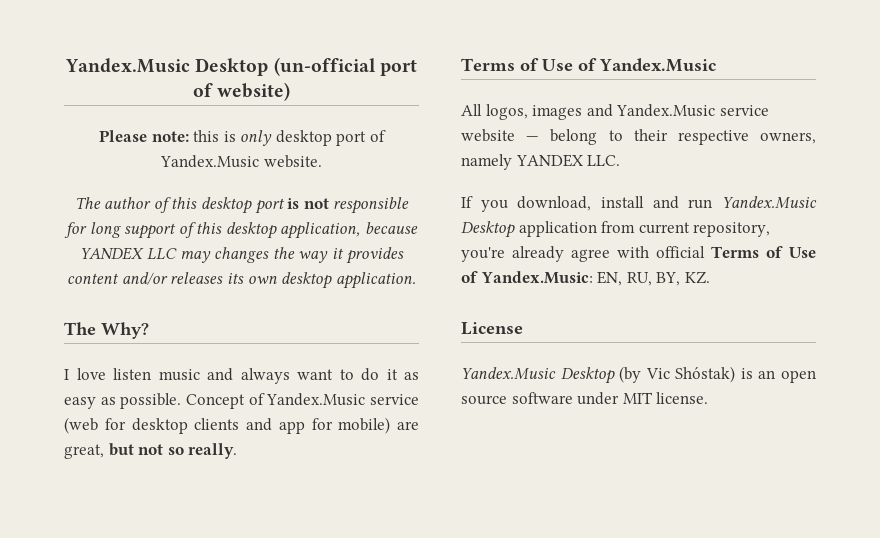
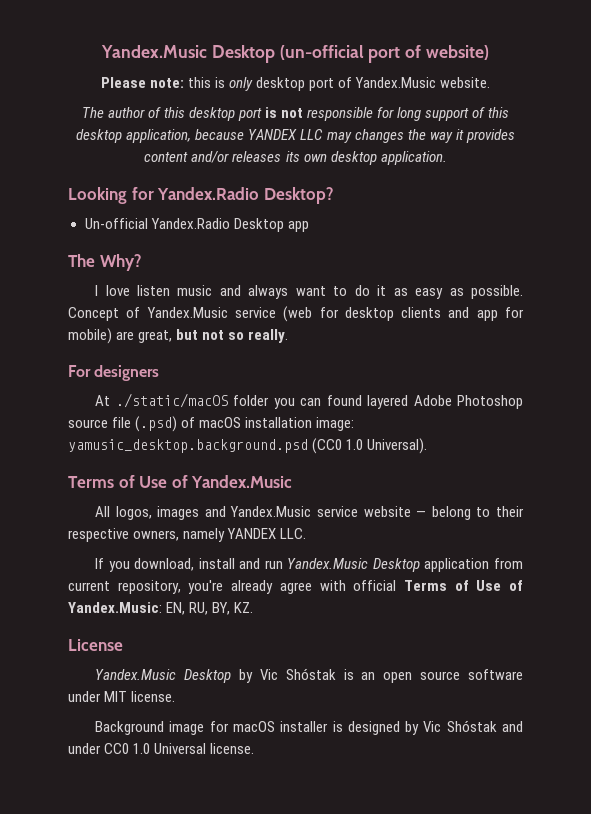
(416, 280) none -> [68,187,334,204] [84,218,309,232] // Looking for Yandex.Radio Desktop? // Un-official Yandex.Radio Desktop app
(238, 451) none -> [68,365,160,381] [95,393,524,409] [68,416,355,432] [68,438,428,454] // For designers // At ./static/macOS folder you can found layered Adobe Photoshop source file (.psd) of macOS installation image: yamusic_desktop.background.psd (CC0 1.0 Universal).
[619,366,736,383] (by Vic Shóstak) -> [238,668,336,683] by Vic Shóstak
(709, 398) none -> [95,720,523,735] [68,743,255,754] // Background image for macOS installer is designed by Vic Shóstak and under CC0 1.0 Universal license.

